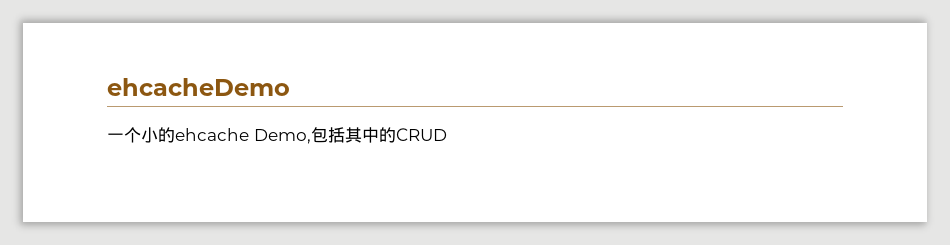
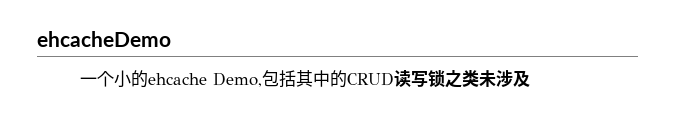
(447, 134) none -> [394,70,531,88] 读写锁之类未涉及

